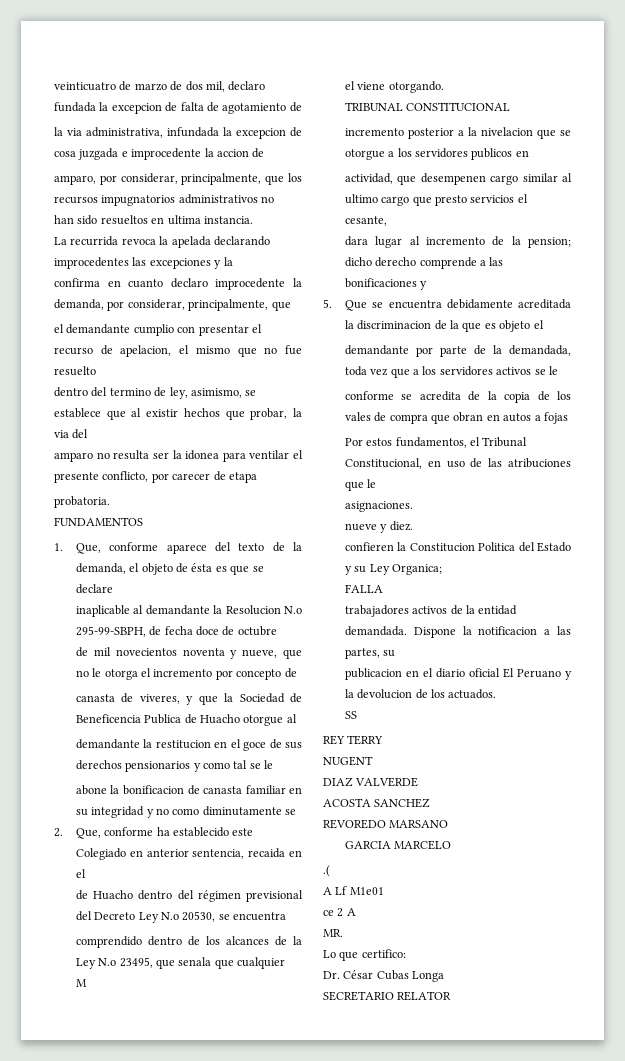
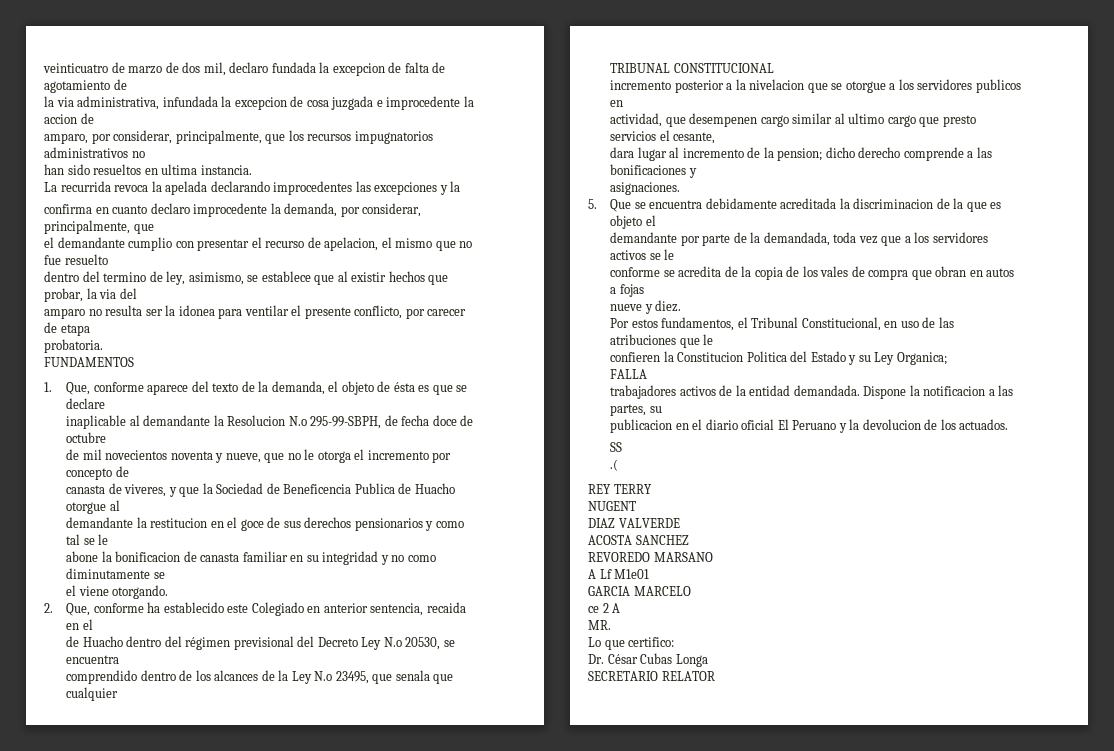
(297, 812) none -> [66,585,169,599] // el viene otorgando.
[75,979,87,987] [344,81,444,93] // M // el viene otorgando. -> (119, 694) none
(428, 285) none -> [610,182,681,195] // asignaciones.
(568, 418) none -> [610,300,682,314] // nueve y diez.
[344,501,413,512] [344,521,413,533] // asignaciones. // nueve y diez. -> (714, 339) none
(357, 715) none -> [610,459,619,471] // .(
[344,840,452,850] [323,865,330,877] // GARCIA MARCELO // .( -> (713, 557) none
(384, 891) none -> [588,586,691,596] // GARCIA MARCELO

